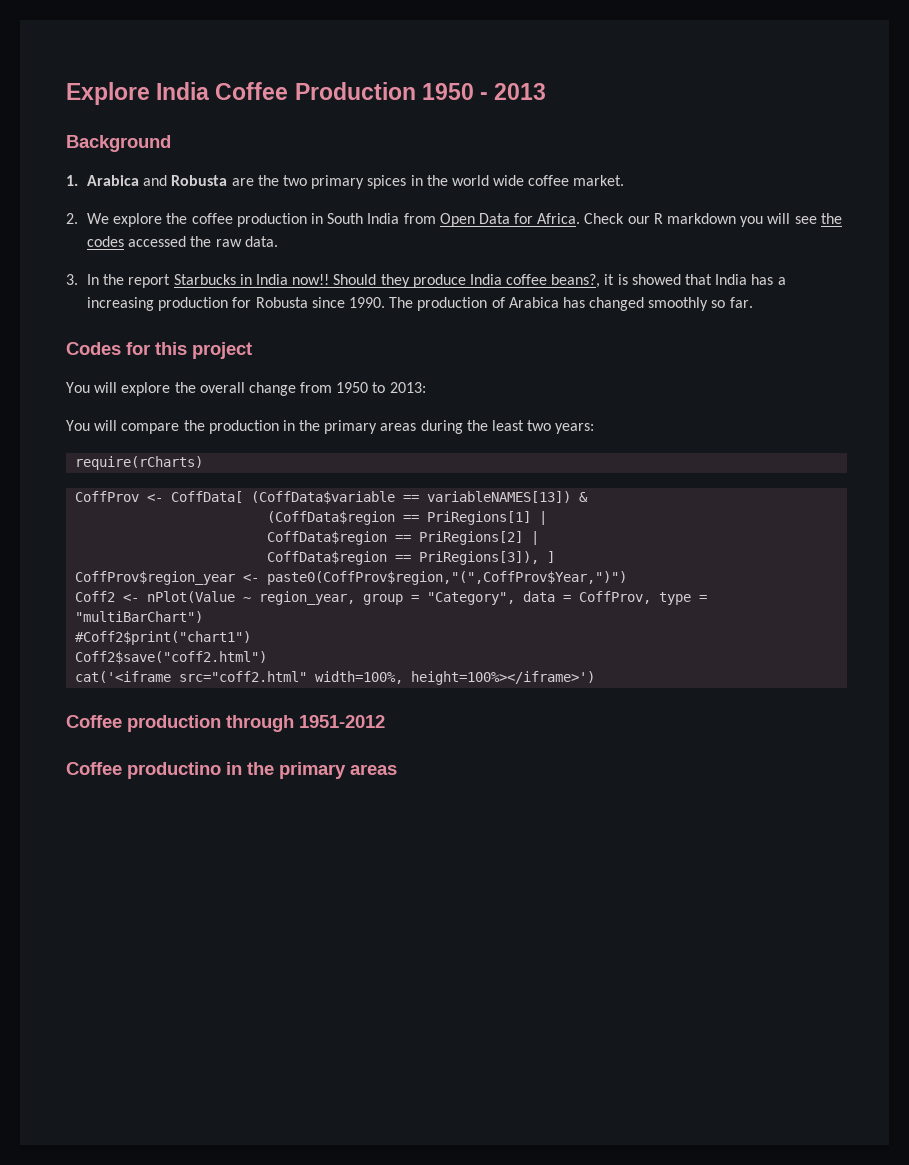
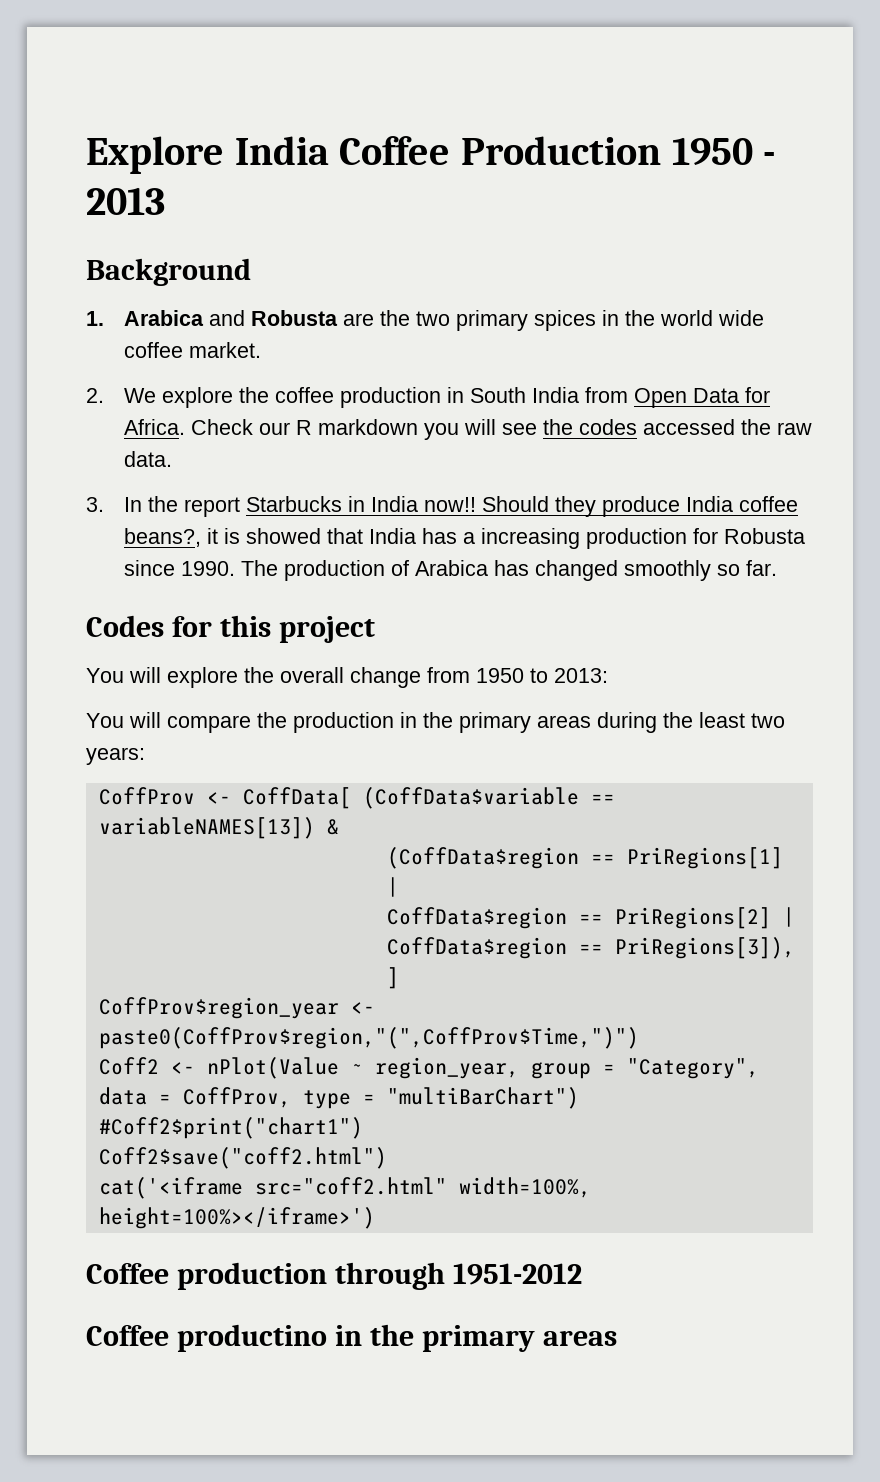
[75,456,204,470] // require(rCharts) -> (145, 756) none
[267,571,628,585] paste0(CoffProv$region,"(",CoffProv$Year,")") -> [98,1027,639,1049] paste0(CoffProv$region,"(",CoffProv$Time,")")

